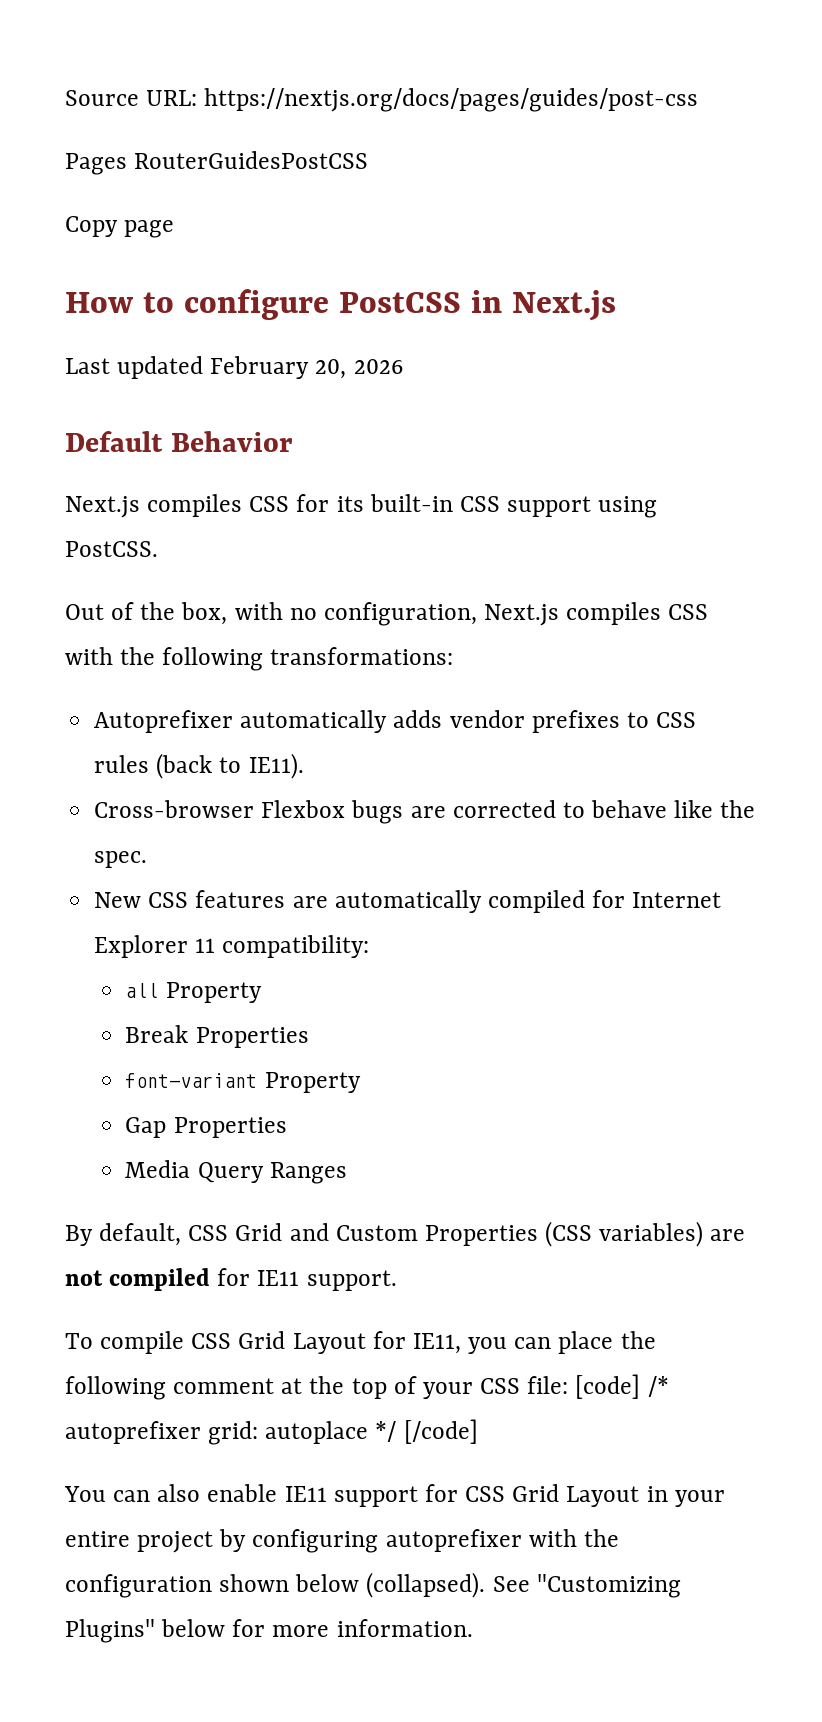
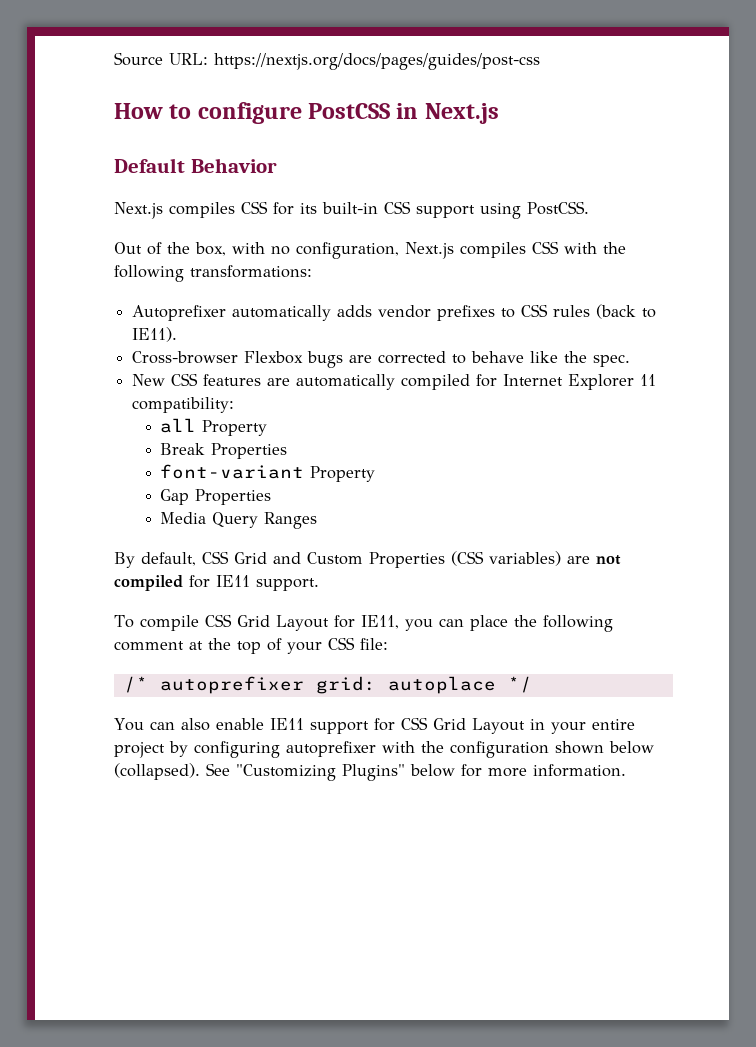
[65,151,369,175] [65,216,175,238] // Pages RouterGuidesPostCSS // Copy page -> (540, 61) none
[65,356,403,379] // Last updated February 20, 2026 -> (499, 113) none
[575,1374,641,1399] [code] -> (388, 644) //
[403,1419,478,1444] [/code] -> (532, 684) none

